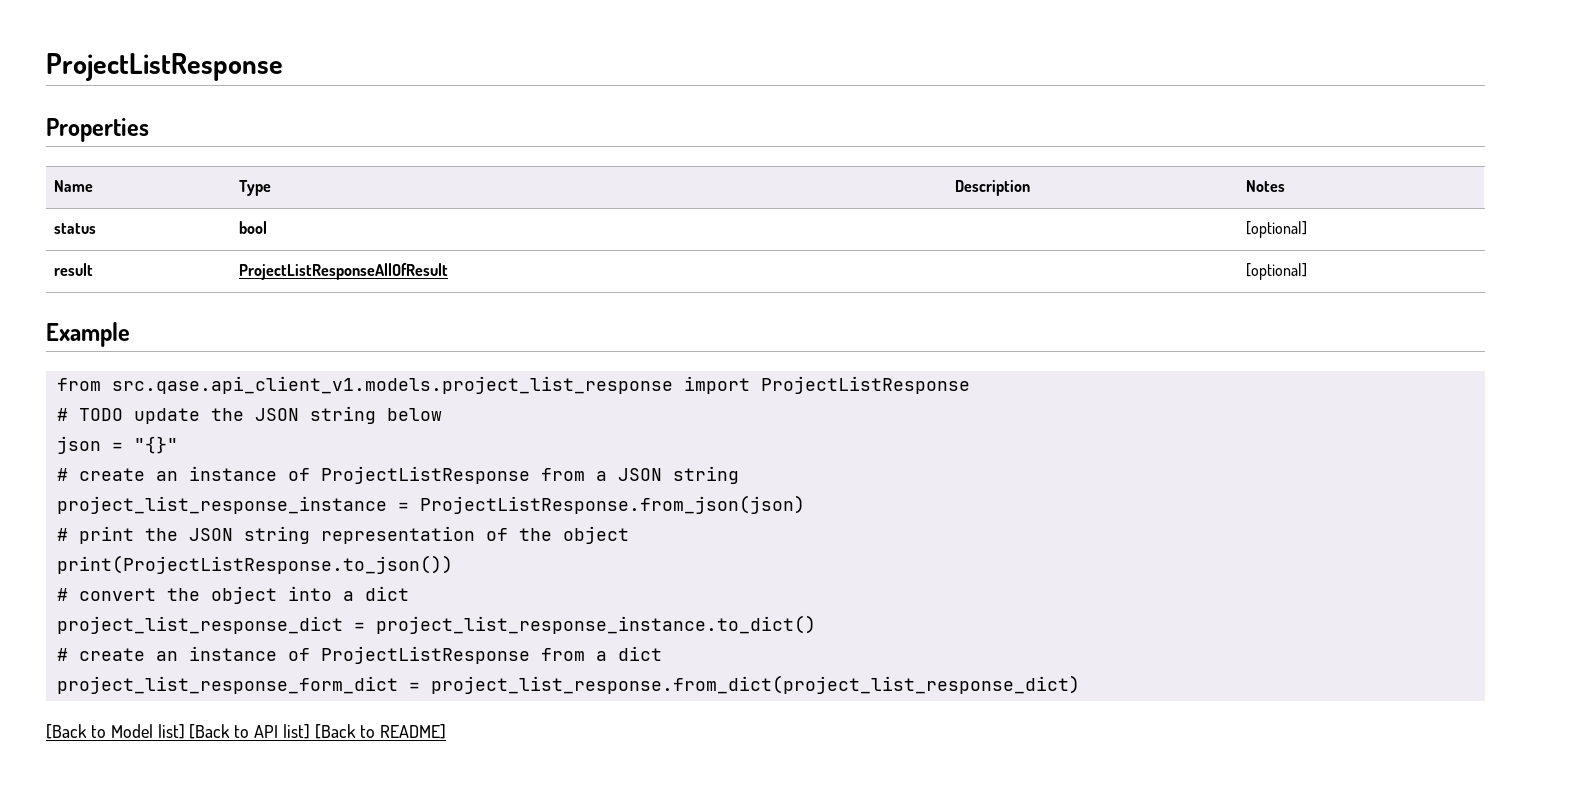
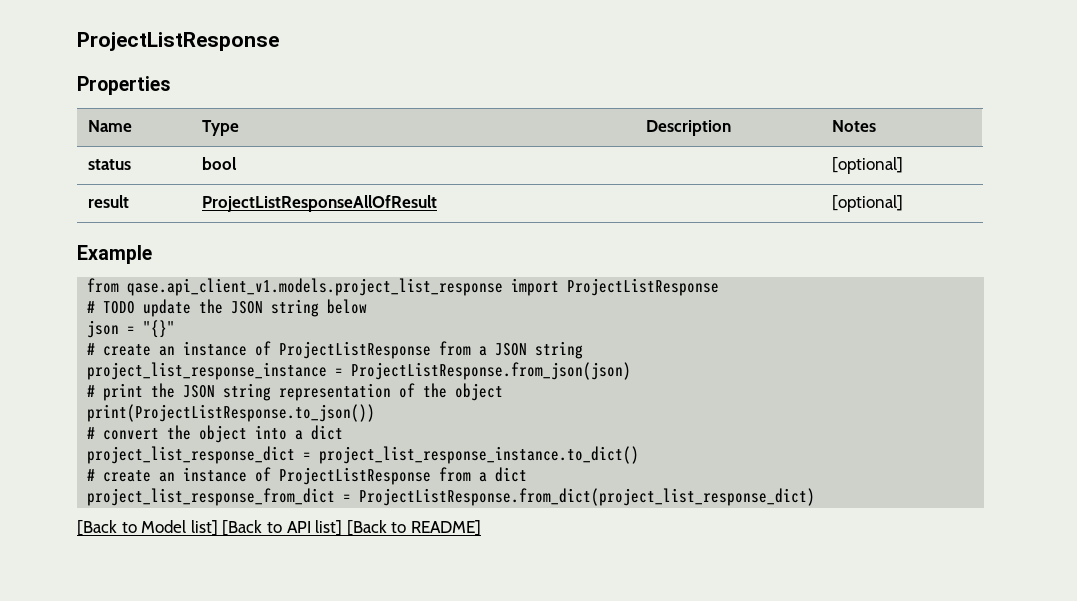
[111,376,673,394] src.qase.api_client_v1.models.project_list_response -> [127,278,504,296] qase.api_client_v1.models.project_list_response
[56,675,1080,694] project_list_response_form_dict = project_list_response.from_dict(project_list_response_dict) -> [87,488,816,506] project_list_response_from_dict = ProjectListResponse.from_dict(project_list_response_dict)

